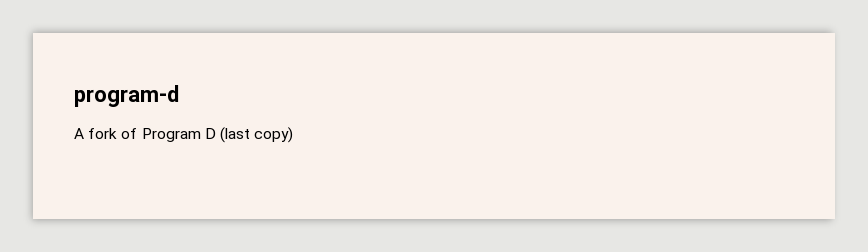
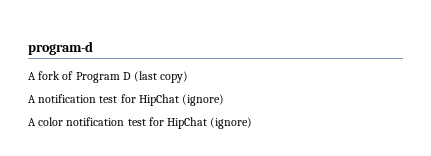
(294, 135) none -> [28,94,225,106] [28,117,253,129] // A notification test for HipChat (ignore) // A color notification test for HipChat (ignore)

